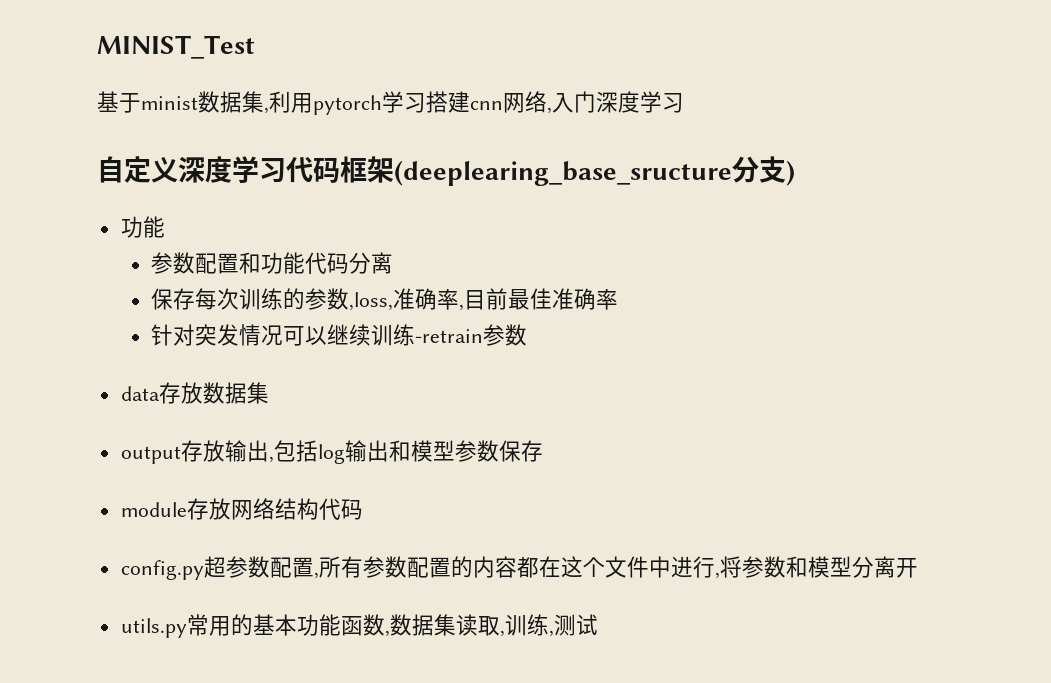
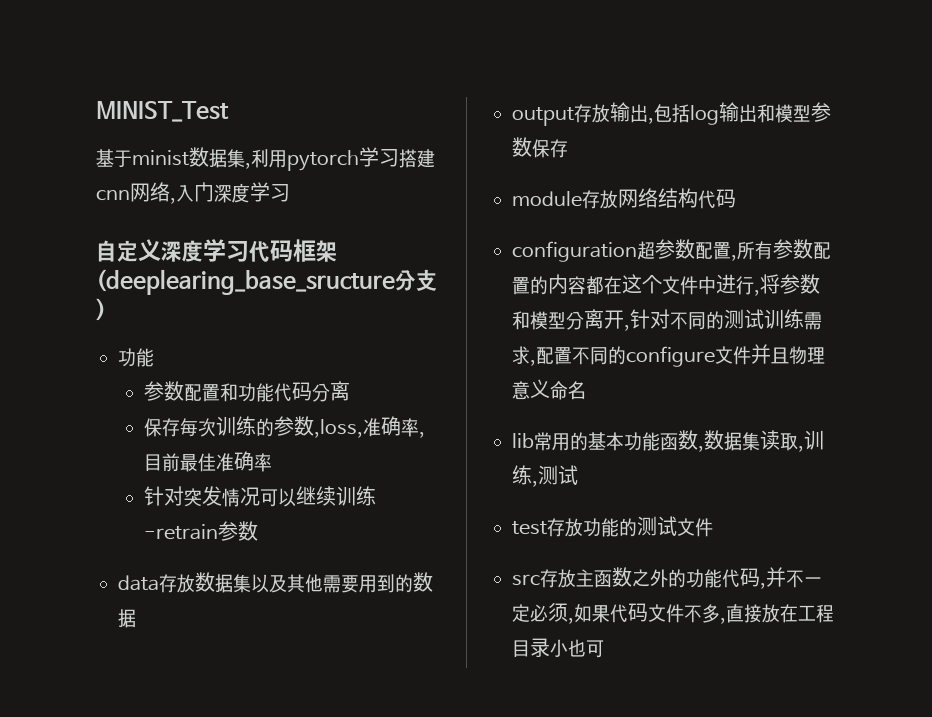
(269, 393) none -> [251,572,433,593] [118,609,136,628] 以及其他需要用到的数据
[120,560,204,580] config.py -> [512,241,637,262] configuration
[120,618,187,638] // utils.py -> [624,309,822,331] [512,344,825,367] [512,379,586,400] [512,433,534,448] ,针对不同的测试训练需求,配置不同的configure文件并且物理意义命名 // lib
(598, 625) none -> [512,516,713,537] [512,567,822,589] [512,602,834,624] [512,638,604,658] // test存放功能的测试文件 // src存放主函数之外的功能代码,并不一定必须,如果代码文件不多,直接放在工程目录小也可

